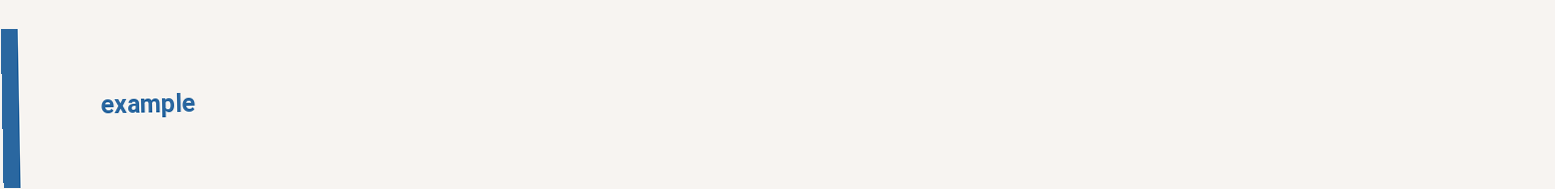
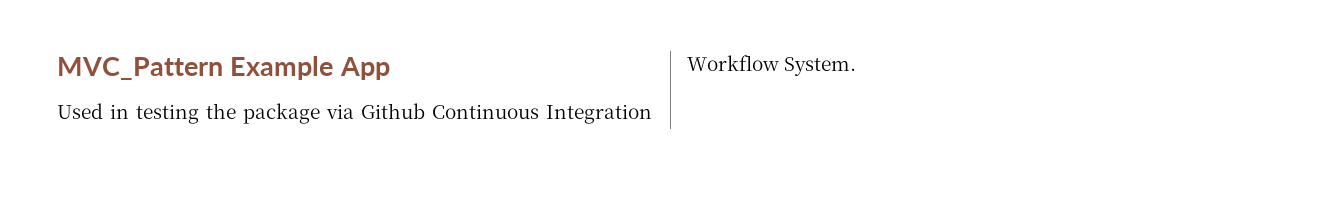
[100,92,196,119] example -> [57,56,390,80] [57,103,652,124] [687,55,857,76] MVC_Pattern Example App // Used in testing the package via Github Continuous Integration Workflow System.

